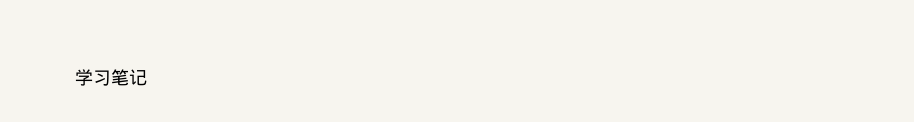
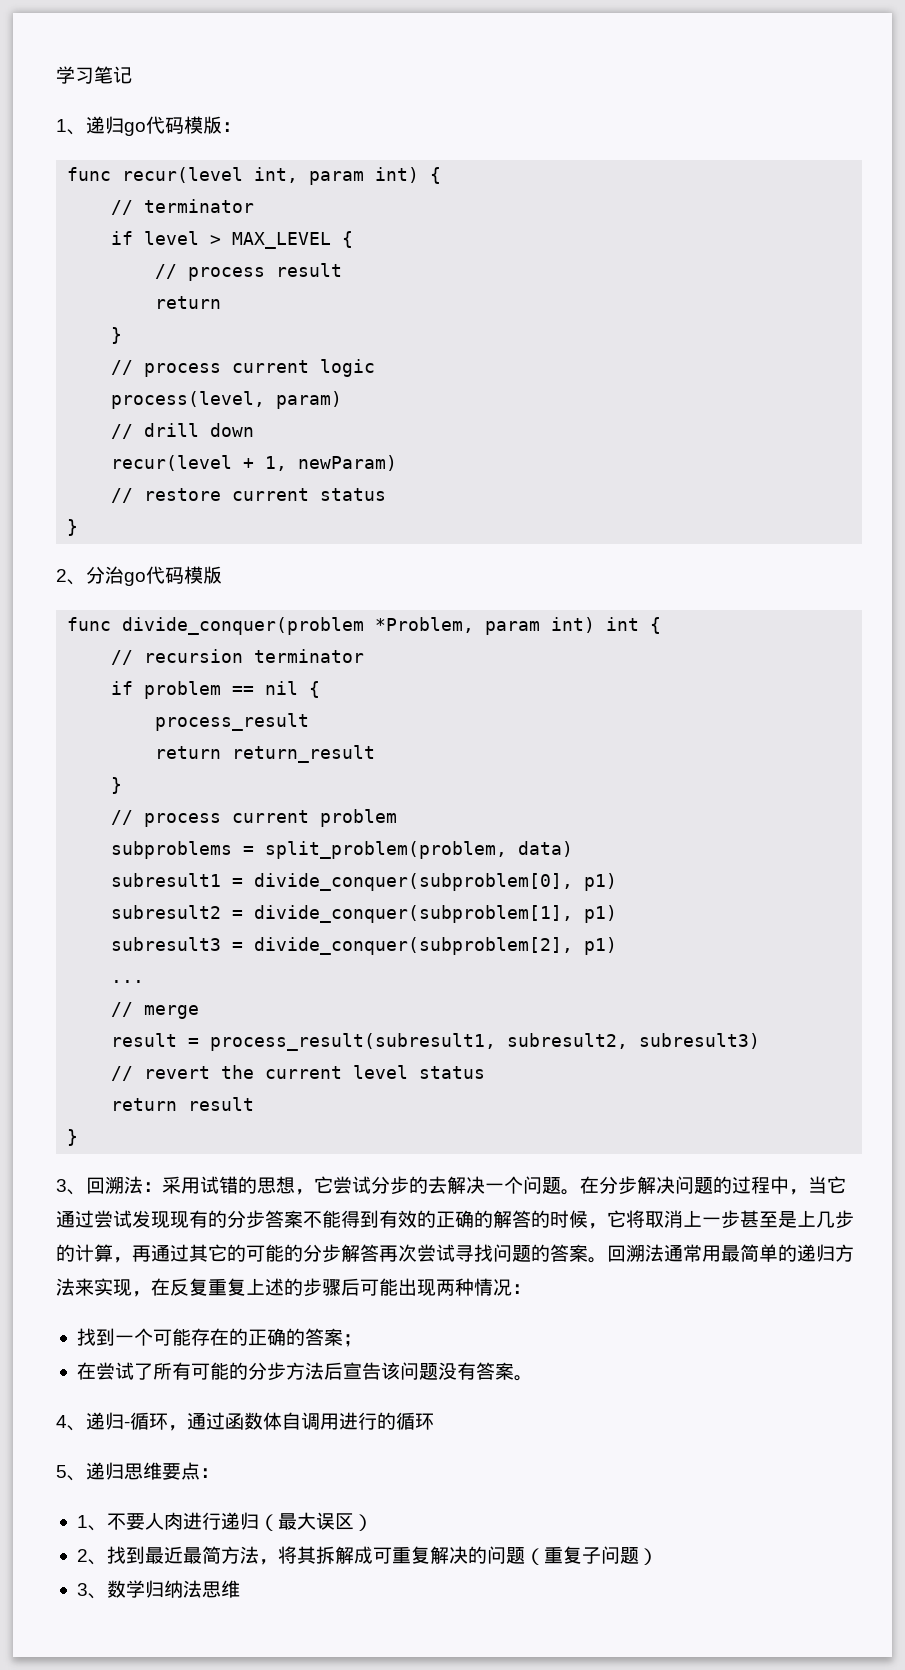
(147, 77) none -> [56,116,241,136] [67,167,442,185] [111,199,255,215] [111,231,354,249] [155,263,343,281] [155,296,222,309] [111,327,123,344] [111,359,376,377] [111,391,343,409] [111,423,255,439] [111,455,398,471] [111,488,387,503] [67,519,79,536] [56,566,222,586] [67,617,662,635] [111,649,365,665] [111,681,321,699] [155,713,310,731] [155,745,376,763] [111,777,123,794] [111,809,398,827] [111,841,574,859] [111,873,618,891] [111,905,618,923] [111,937,618,955] [111,980,145,983] [111,1002,200,1019] [111,1033,761,1051] [111,1065,486,1081] [111,1097,255,1111] [67,1129,79,1146] [56,1176,846,1195] [56,1210,854,1229] [56,1244,854,1263] [56,1278,531,1297] [76,1328,362,1347] [76,1362,533,1381] [56,1412,434,1431] [56,1462,219,1481] [76,1512,373,1531] [76,1546,658,1565] [76,1580,240,1599] // 1、递归go代码模版： // func recur(level int, param int) { // // terminator // if level > MAX_LEVEL { // // process result // return // } // // process current logic // process(level, param) // // drill down // recur(level + 1, newParam) // // restore current status // } // 2、分治go代码模版 // func divide_conquer(problem *Problem, param int) int { // // recursion terminator // if problem == nil { // process_result // return return_result // } // // process current problem // subproblems = split_problem(problem, data) // subresult1 = divide_conquer(subproblem[0], p1) // subresult2 = divide_conquer(subproblem[1], p1) // subresult3 = divide_conquer(subproblem[2], p1) // ... // // merge // result = process_result(subresult1, subresult2, subresult3) // // revert the current level status // return result // } // 3、回溯法：采用试错的思想，它尝试分步的去解决一个问题。在分步解决问题的过程中，当它通过尝试发现现有的分步答案不能得到有效的正确的解答的时候，它将取消上一步甚至是上几步的计算，再通过其它的可能的分步解答再次尝试寻找问题的答案。回溯法通常用最简单的递归方法来实现，在反复重复上述的步骤后可能出现两种情况： // 找到一个可能存在的正确的答案； // 在尝试了所有可能的分步方法后宣告该问题没有答案。 // 4、递归-循环，通过函数体自调用进行的循环 // 5、递归思维要点： // 1、不要人肉进行递归（最大误区） // 2、找到最近最简方法，将其拆解成可重复解决的问题（重复子问题） // 3、数学归纳法思维

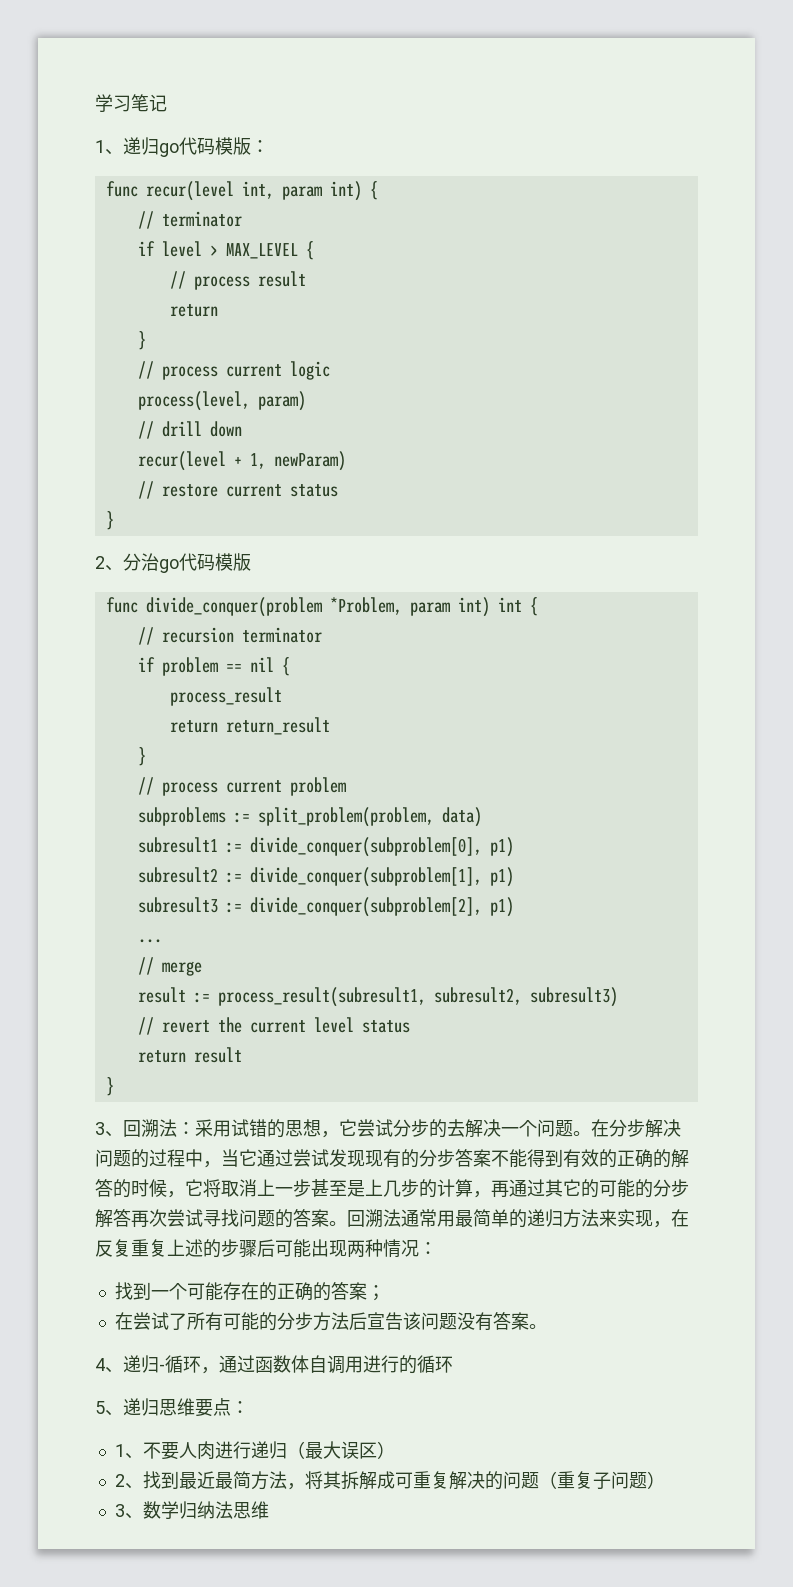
[243,846,255,855] = -> [233,812,250,823] :=
[232,878,244,887] = -> [225,842,242,853] :=
[232,910,244,919] = -> [225,872,242,883] :=
[232,942,244,951] = -> [225,902,242,913] :=
[188,1038,200,1047] = -> [193,992,210,1003] :=

